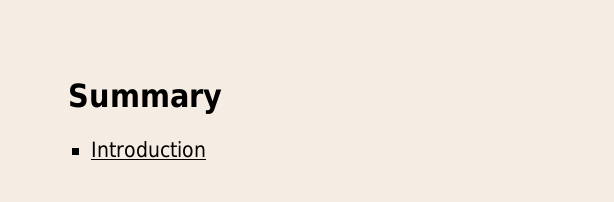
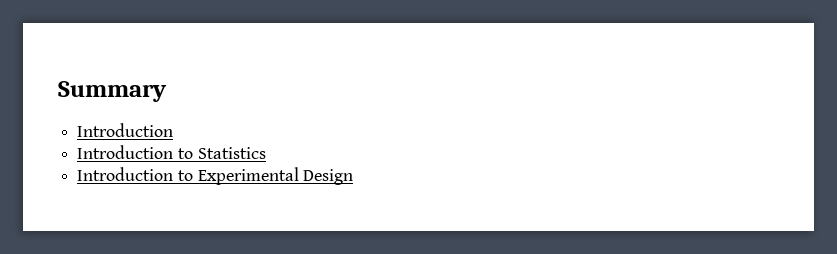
(206, 149) none -> [77,145,266,159] [77,167,354,185] // Introduction to Statistics // Introduction to Experimental Design

